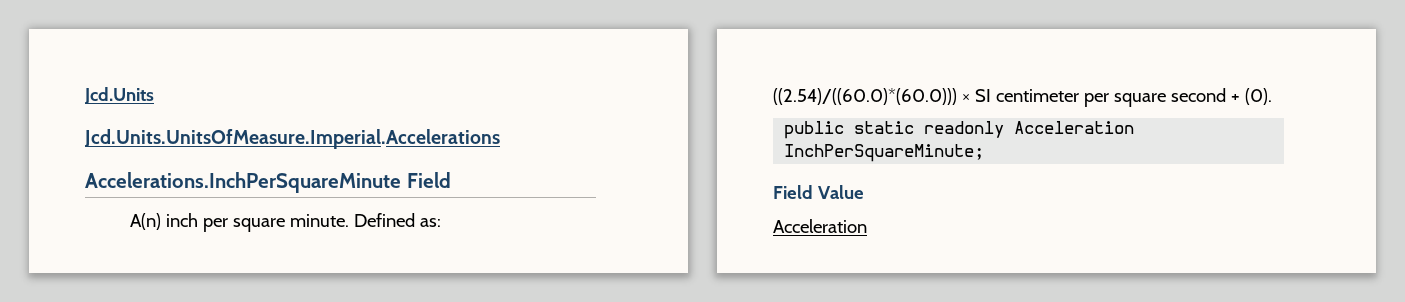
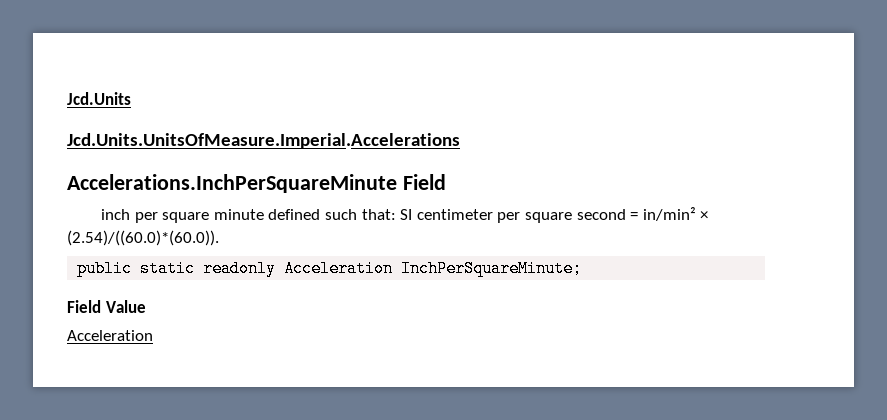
[129,213,161,230] A(n) -> (446, 182) none
[289,213,441,227] [773,88,970,105] minute. Defined as: ((2.54)/((60.0)*(60.0))) × -> [213,209,396,220] minute defined such that:
[1230,88,1272,105] + (0). -> [630,207,709,221] [67,230,219,246] = in/min² × (2.54)/((60.0)*(60.0)).

